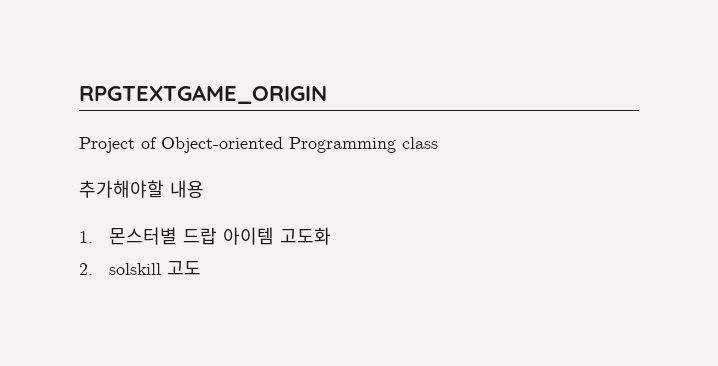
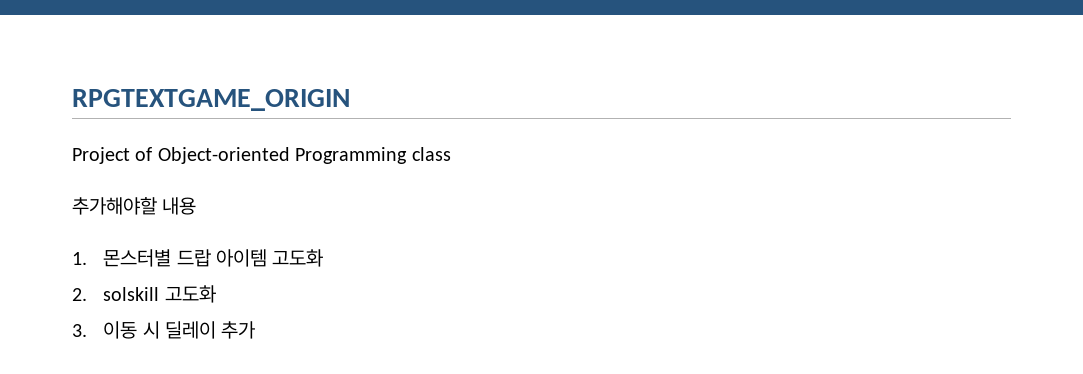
[166,261,201,275] 고도 -> [164,285,216,303] [72,321,256,339] 고도화 // 3. 이동 시 딜레이 추가

